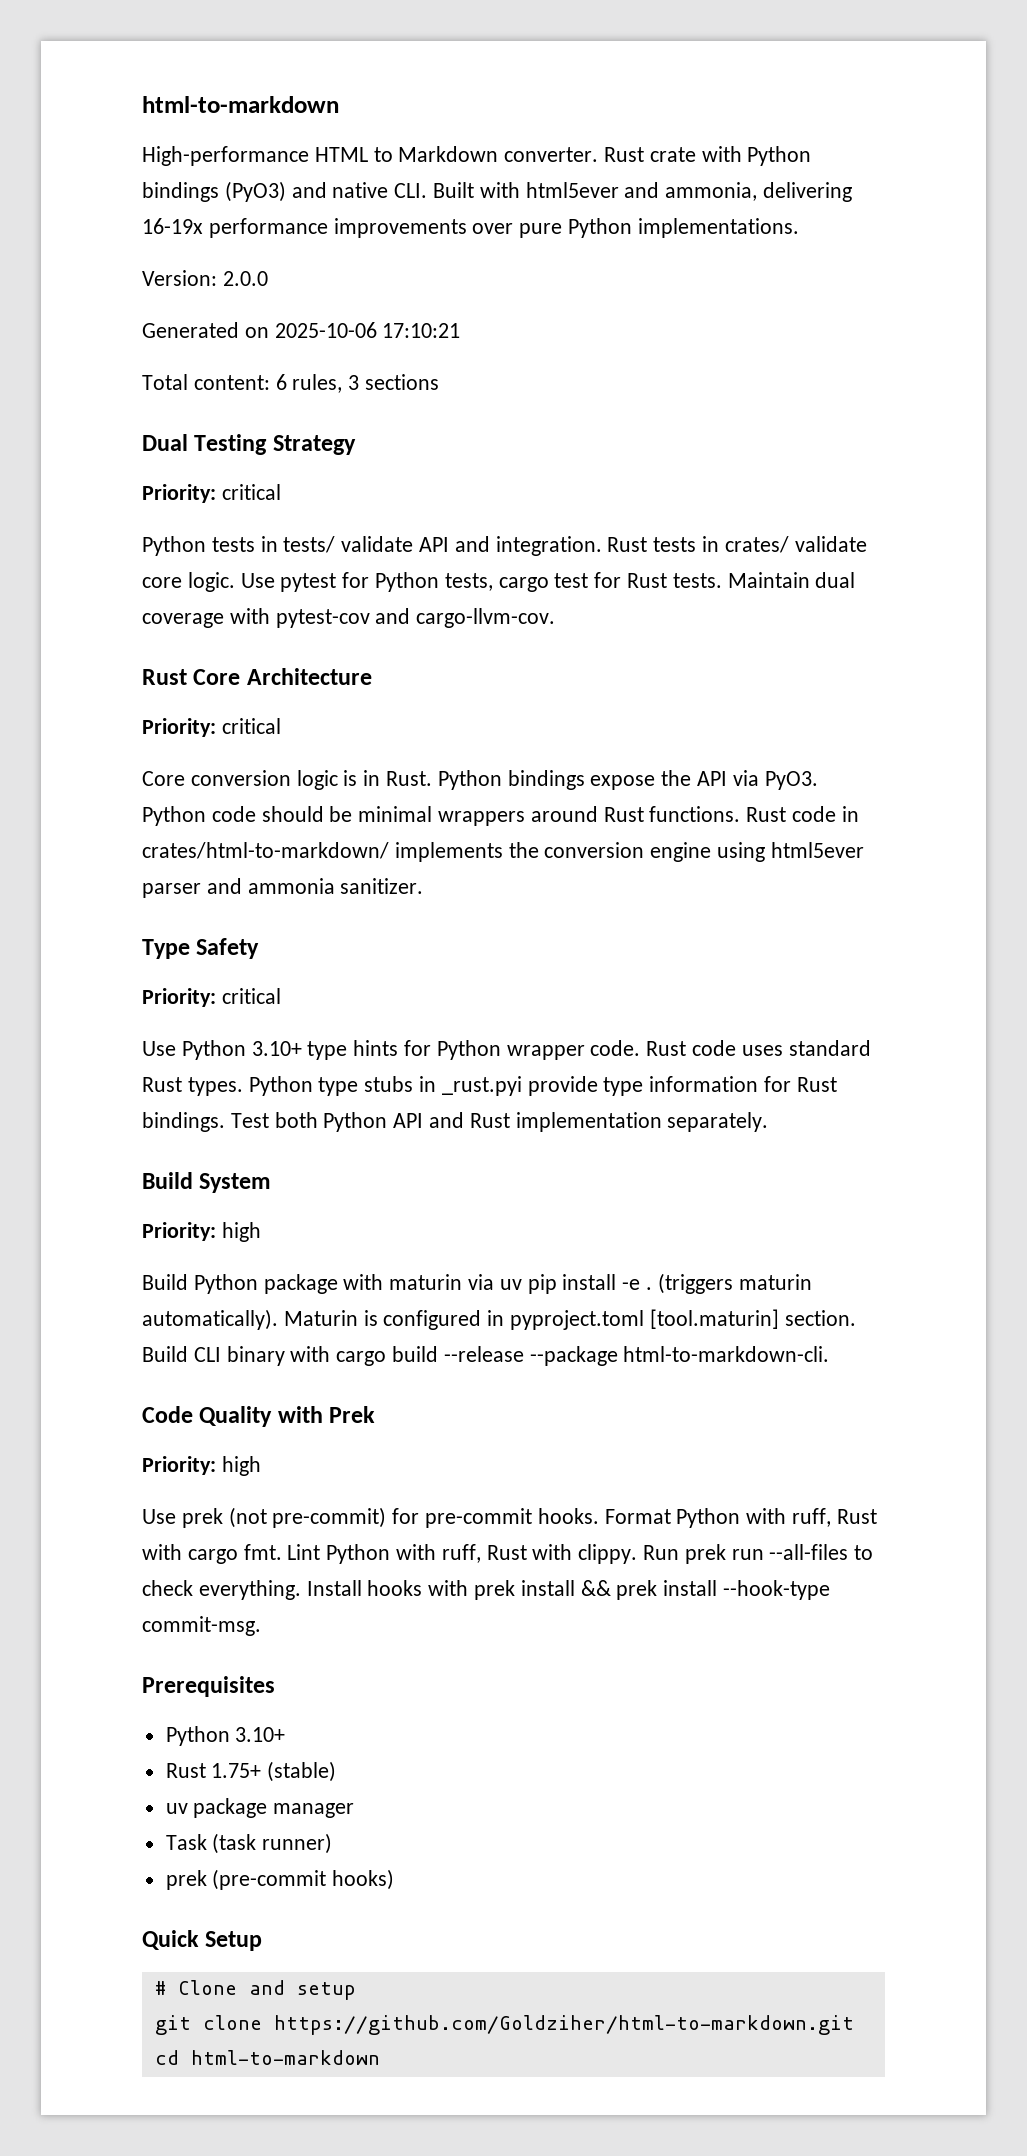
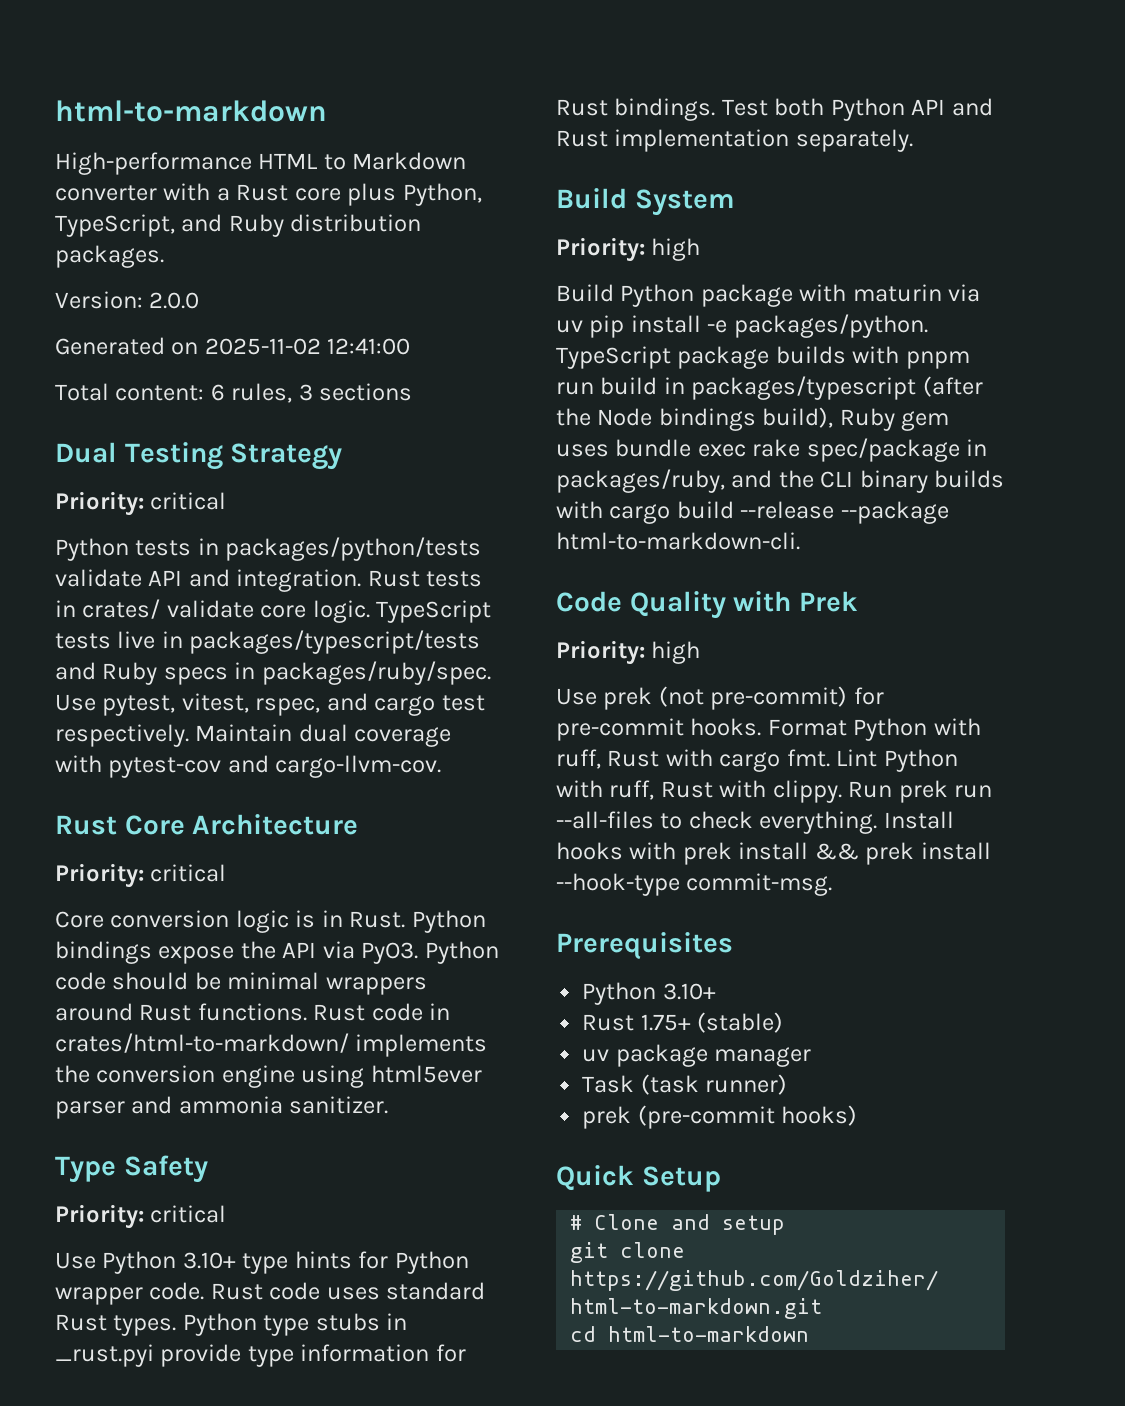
[504,146,812,166] [142,181,853,202] [142,218,799,238] converter. Rust crate with Python bindings (PyO3) and native CLI. Built with html5ever and ammonia, delivering 16-19x performance improvements over pure Python implementations. -> [55,183,482,206] [55,214,422,237] [55,245,164,268] converter with a Rust core plus Python, TypeScript, and Ruby distribution packages.
[274,322,461,338] 2025-10-06 17:10:21 -> [204,338,411,355] 2025-11-02 12:41:00
[283,536,336,553] tests/ -> [225,537,482,561] packages/python/tests
[240,572,722,592] Use pytest for Python tests, cargo test for Rust tests. -> [376,600,492,623] [55,630,481,654] [55,661,491,685] [55,693,485,716] [55,724,189,747] TypeScript tests live in packages/typescript/tests and Ruby specs in packages/ruby/spec. Use pytest, vitest, rspec, and cargo test respectively.
[646,1273,812,1294] [142,1309,856,1330] [142,1346,188,1362] . (triggers maturin automatically). Maturin is configured in pyproject.toml [tool.maturin] section. Build -> [733,314,928,338] [556,346,970,369] [556,376,983,400] [556,407,950,431] [556,438,988,462] [556,469,814,493] packages/python. TypeScript package builds with pnpm run build in packages/typescript (after the Node bindings build), Ruby gem uses bundle exec rake spec/package in packages/ruby, and the
(285, 1356) none -> [934,470,1005,488] builds

